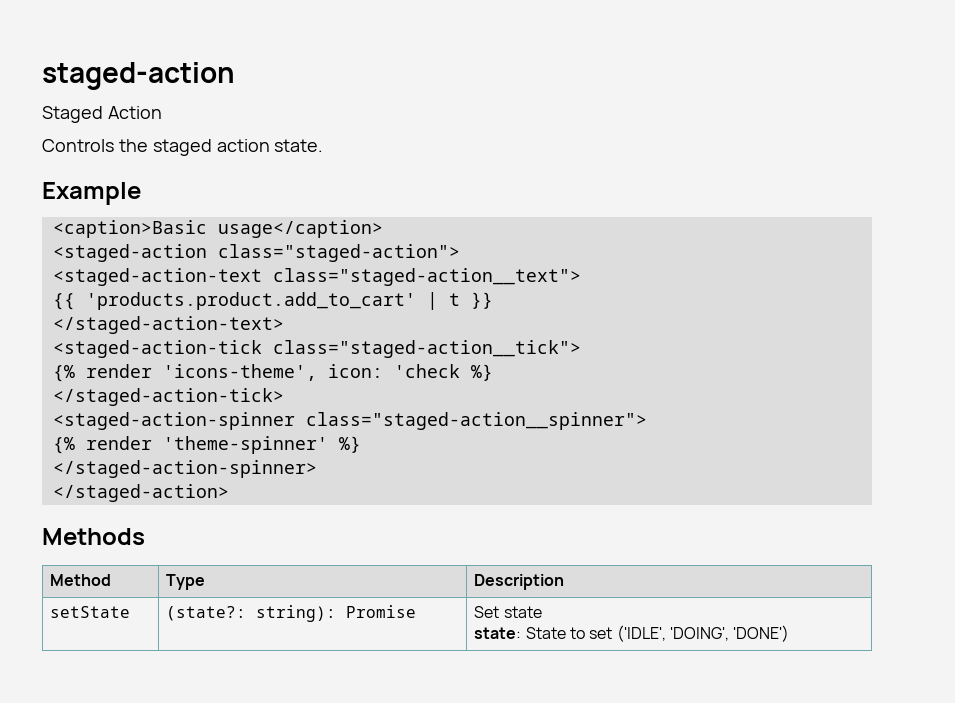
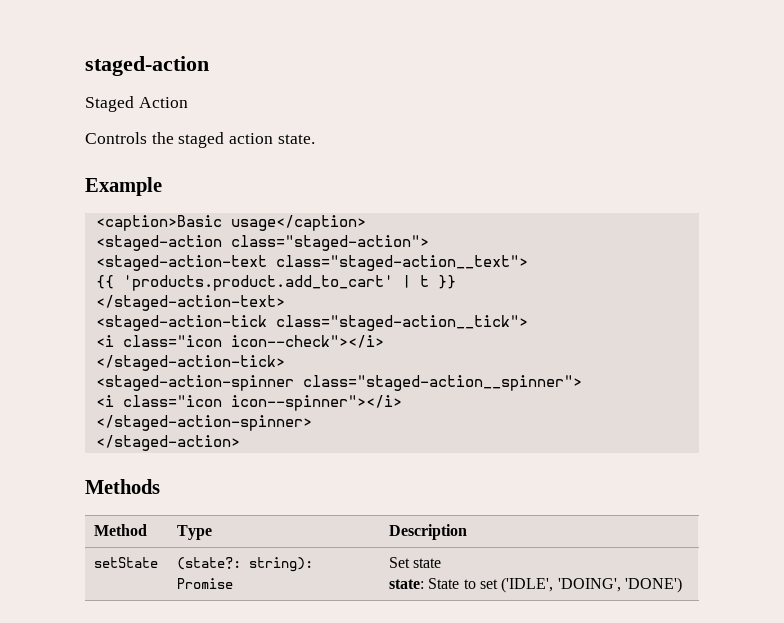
[52,364,493,382] {% render 'icons-theme', icon: 'check %} -> [95,335,384,348] <i class="icon icon--check"></i>
[52,436,361,454] {% render 'theme-spinner' %} -> [95,395,402,411] <i class="icon icon--spinner"></i>

